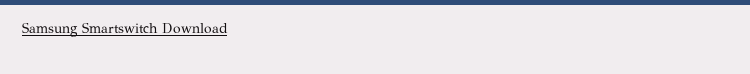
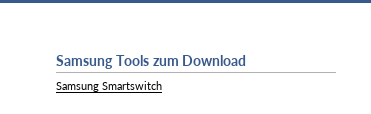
[22,22,228,37] Samsung Smartswitch Download -> [56,55,247,69] [56,81,162,92] Samsung Tools zum Download // Samsung Smartswitch

